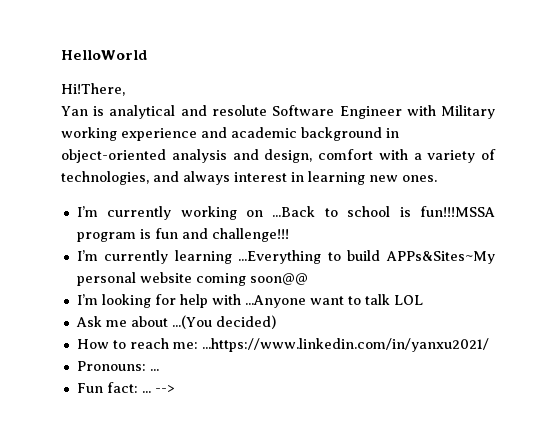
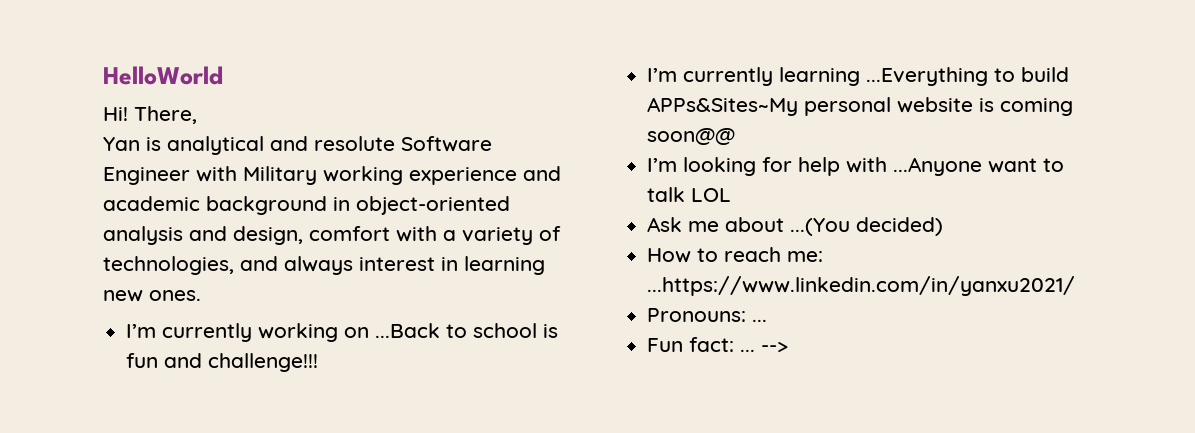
[61,83,125,96] Hi!There, -> [103,106,197,124] Hi! There,
[420,206,496,217] [76,229,151,242] fun!!!MSSA program is -> (559, 331) none
(192, 277) none -> [979,98,995,112] is

